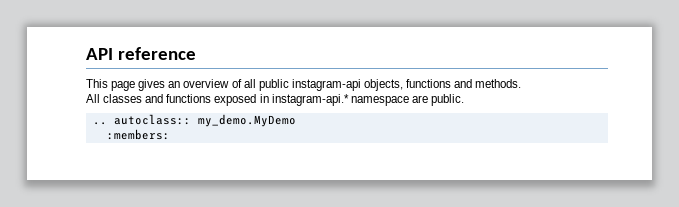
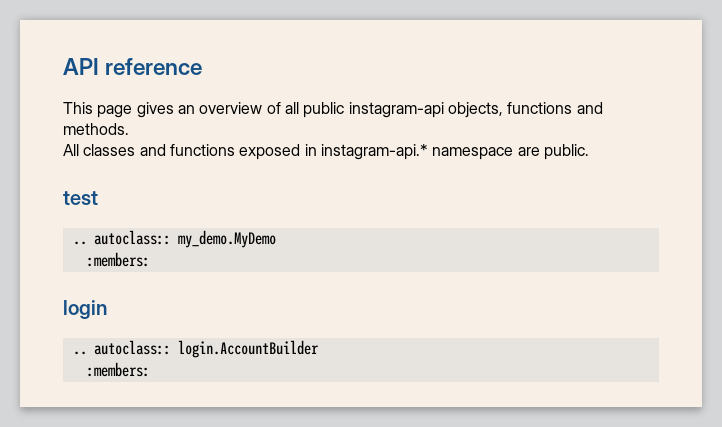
(464, 100) none -> [63,191,98,205] // test
(170, 134) none -> [63,300,107,319] [72,340,319,358] [86,362,150,377] // login // .. autoclass:: login.AccountBuilder // :members:

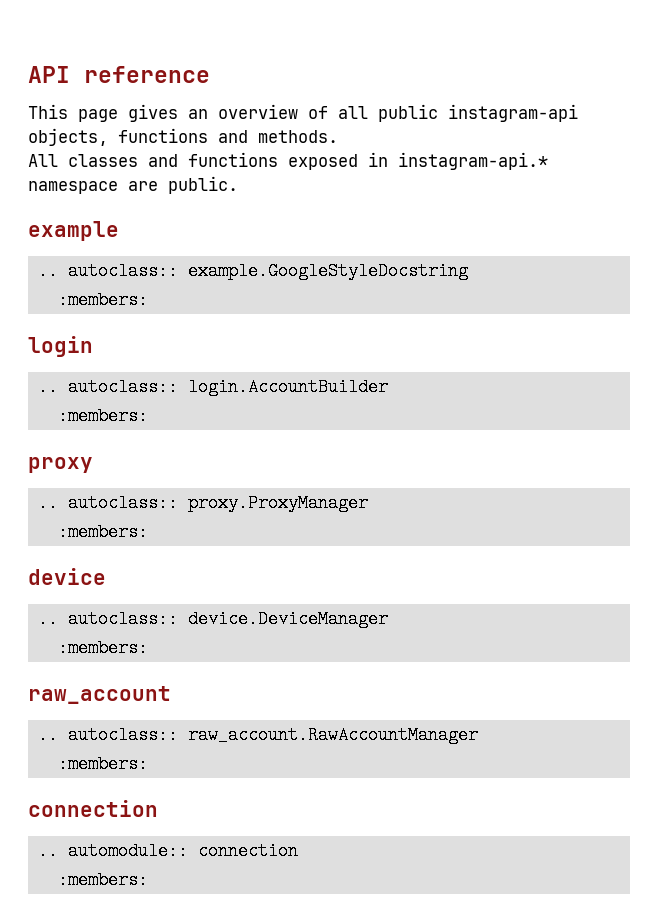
[63,191,98,205] [72,230,276,248] test // .. autoclass:: my_demo.MyDemo -> [28,221,119,241] [37,262,468,280] example // .. autoclass:: example.GoogleStyleDocstring
(150, 369) none -> [28,457,93,473] [37,494,368,512] [57,523,148,541] [28,568,106,585] [37,610,388,628] [57,639,148,657] [28,686,171,704] [37,726,478,744] [57,755,148,773] [28,800,158,817] [37,842,298,860] [57,871,148,889] // proxy // .. autoclass:: proxy.ProxyManager // :members: // device // .. autoclass:: device.DeviceManager // :members: // raw_account // .. autoclass:: raw_account.RawAccountManager // :members: // connection // .. automodule:: connection // :members:

